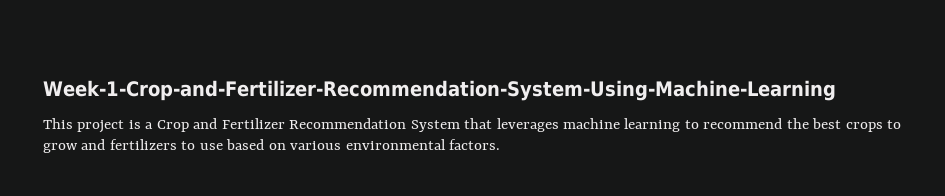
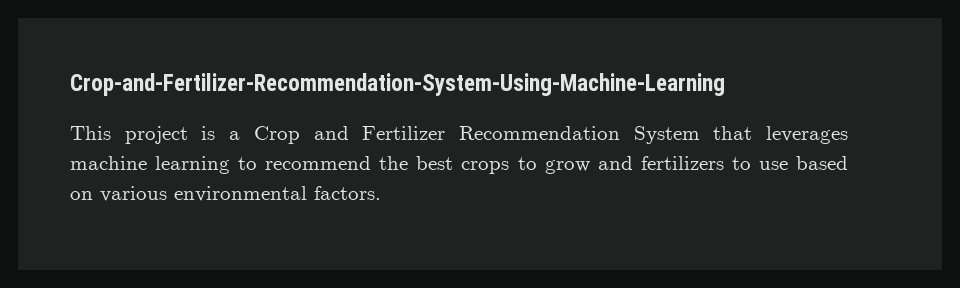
[43,80,836,101] Week-1-Crop-and-Fertilizer-Recommendation-System-Using-Machine-Learning -> [70,73,725,96] Crop-and-Fertilizer-Recommendation-System-Using-Machine-Learning

